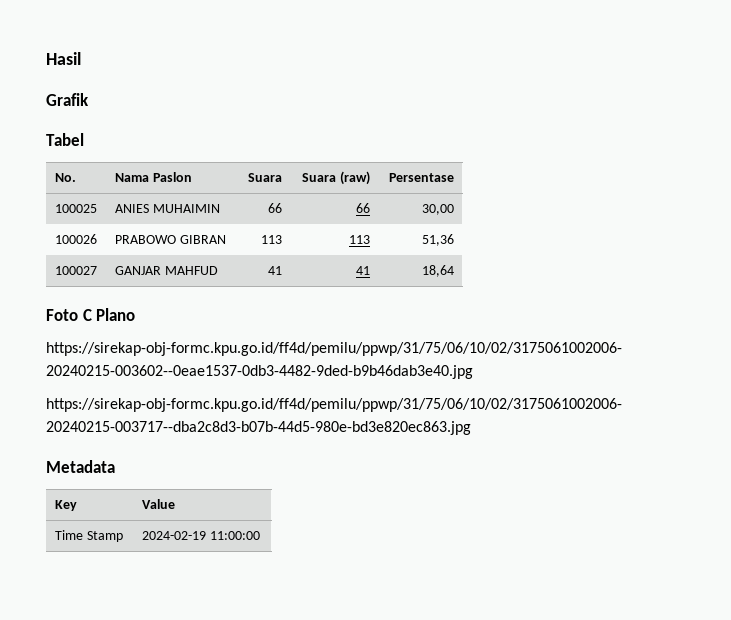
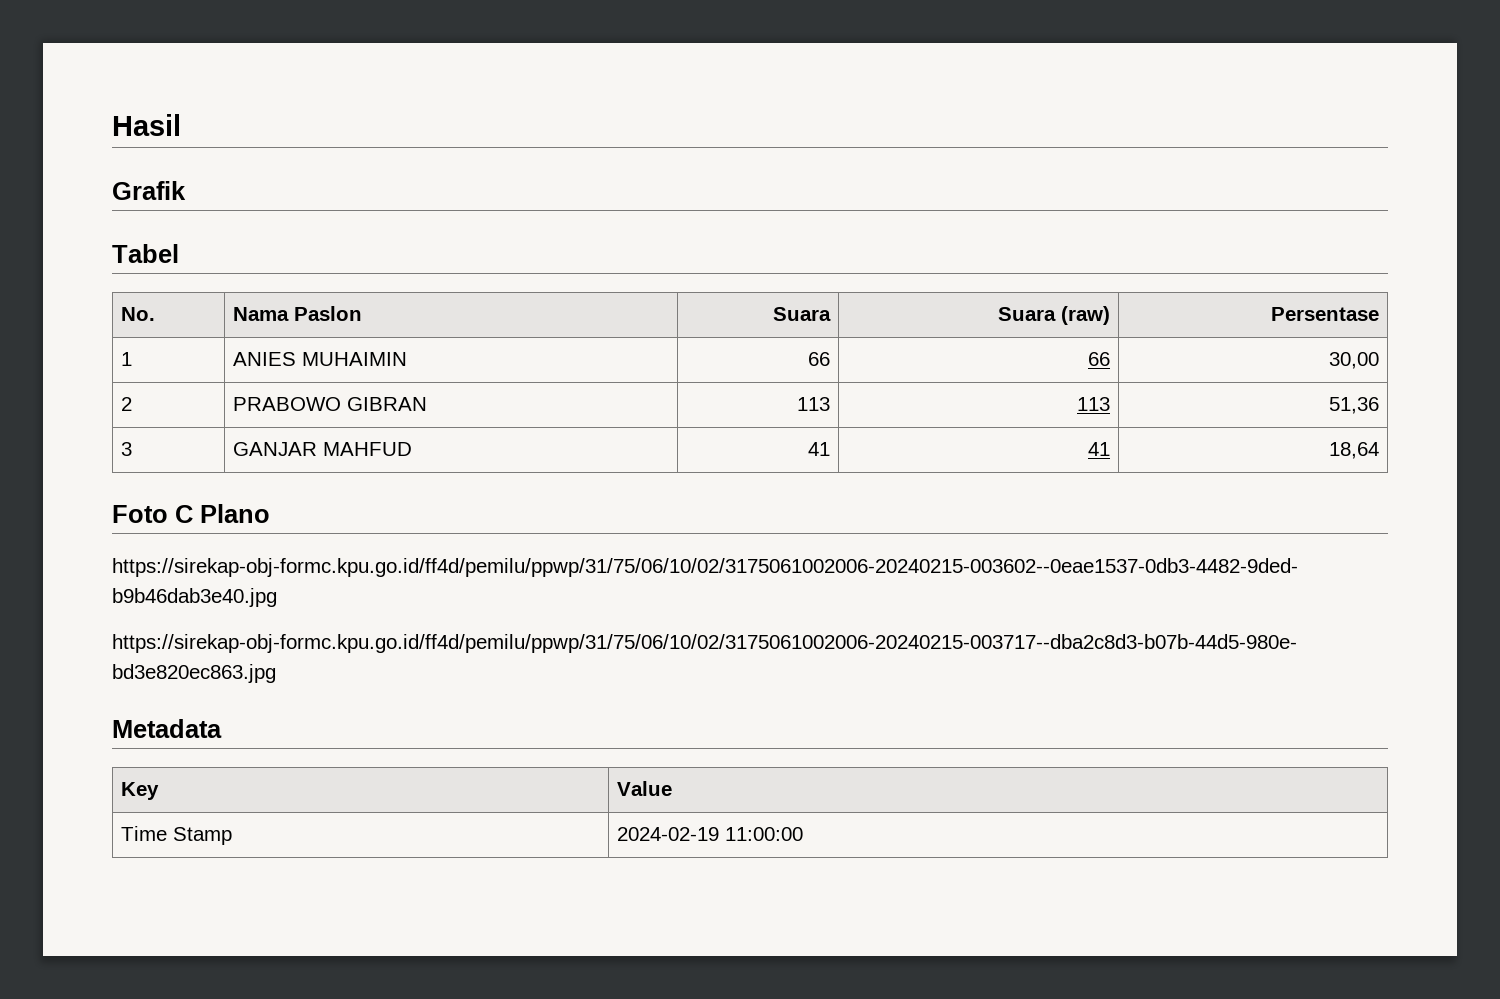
[54,204,97,213] 100025 -> [121,352,133,366] 1
[54,234,97,244] 100026 -> [121,397,133,411] 2
[54,266,97,275] 100027 -> [121,442,133,456] 3

